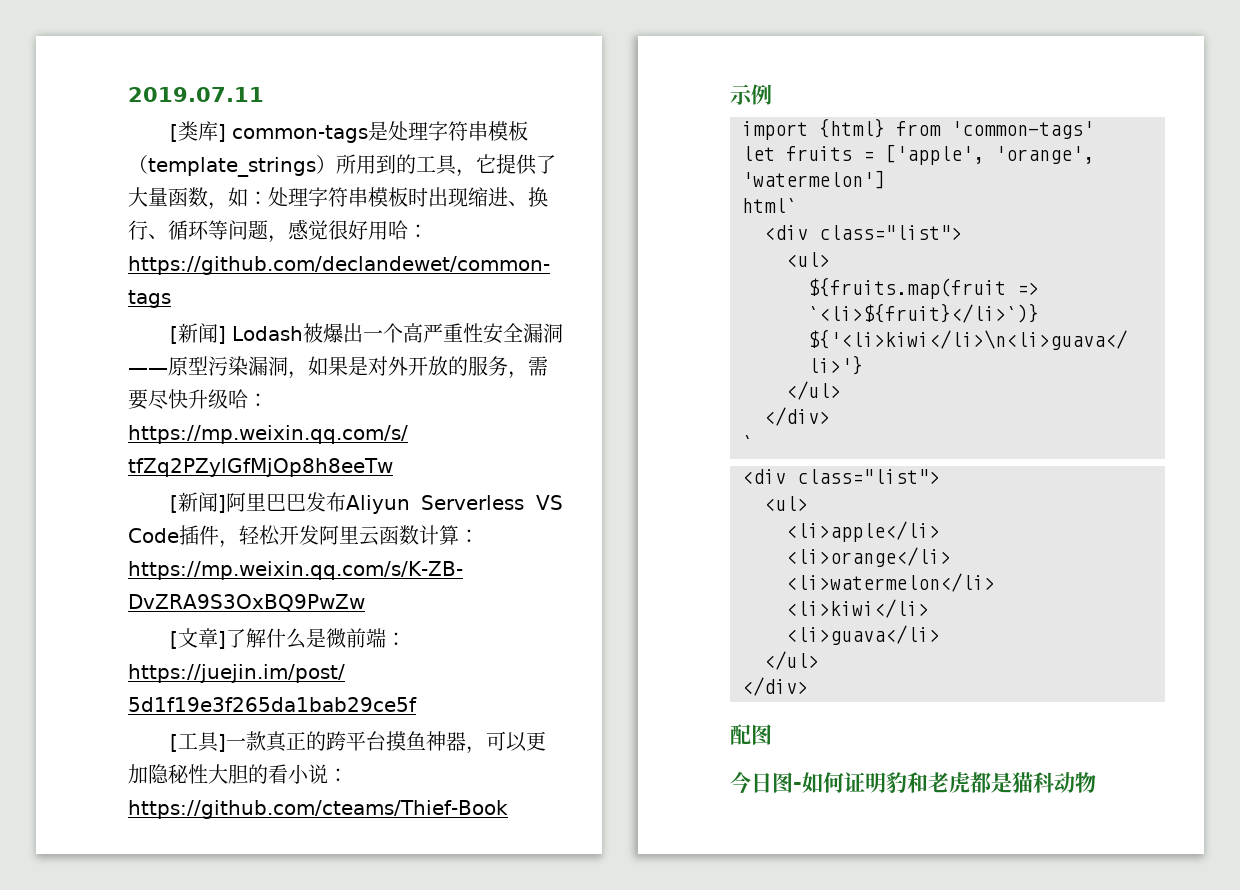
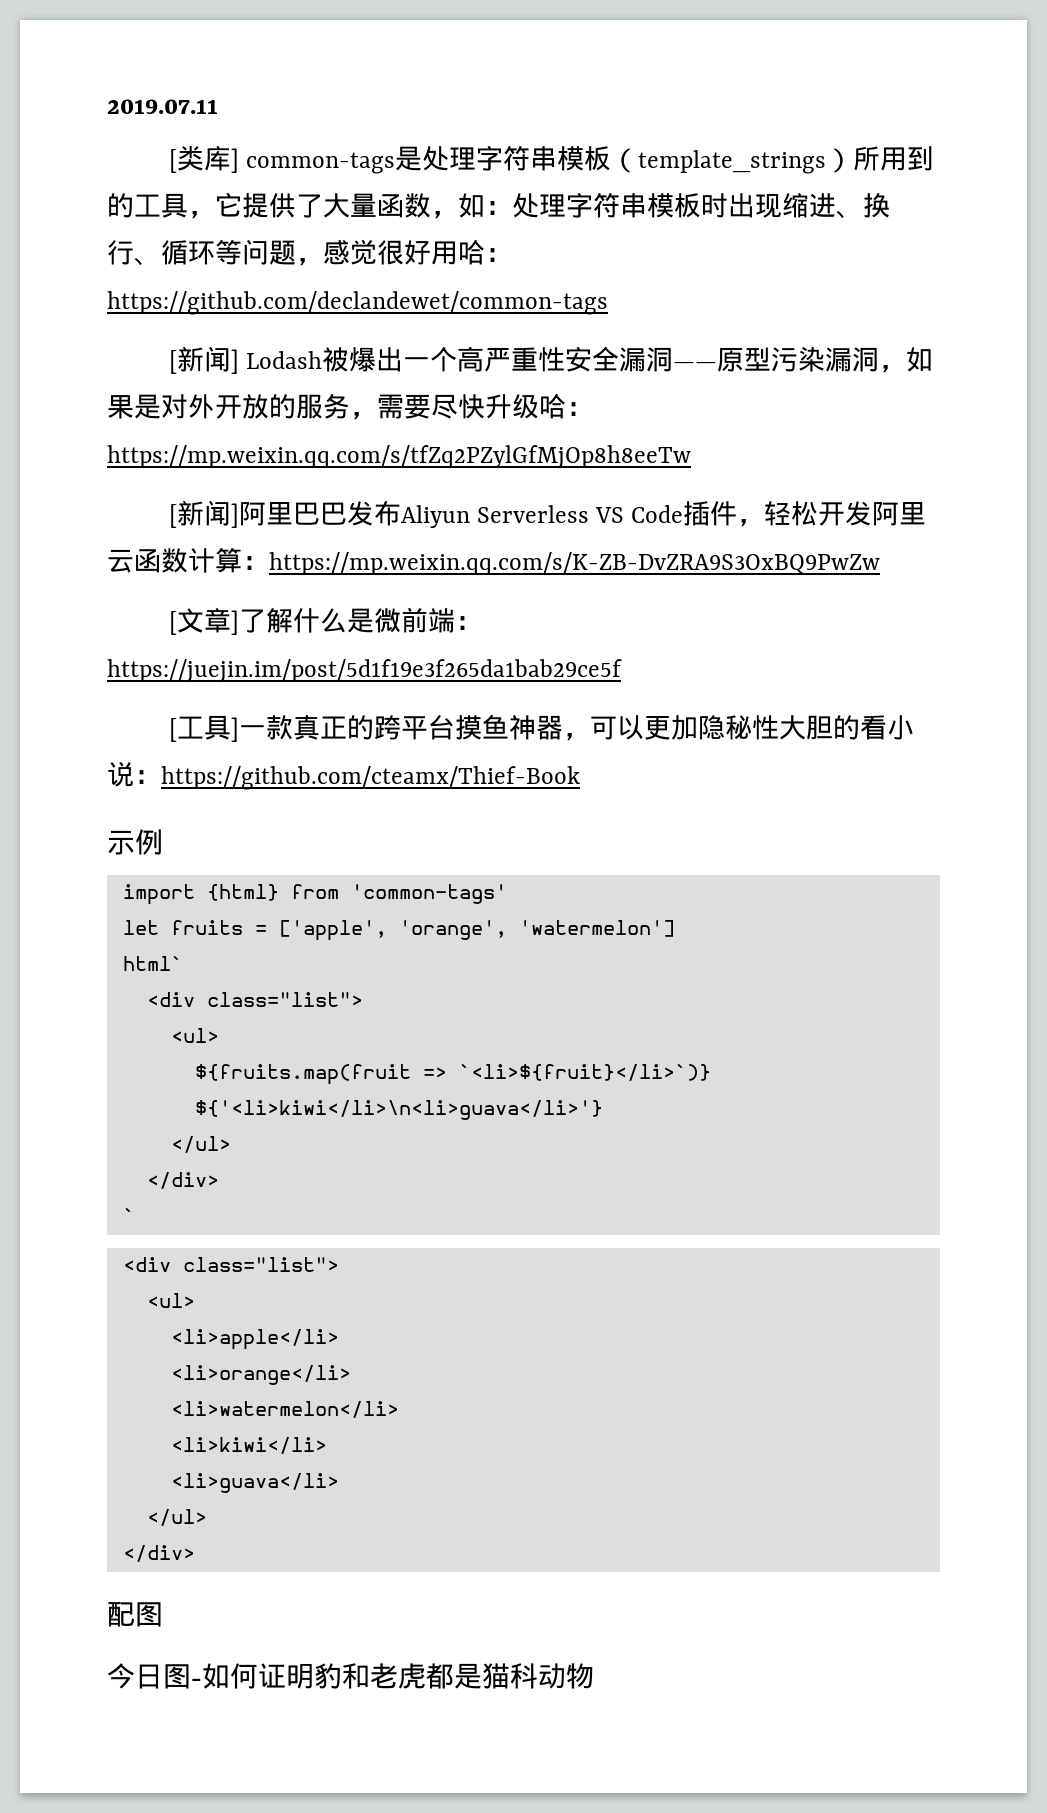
[128,800,508,819] https://github.com/cteams/Thief-Book -> [161,766,580,790] https://github.com/cteamx/Thief-Book

